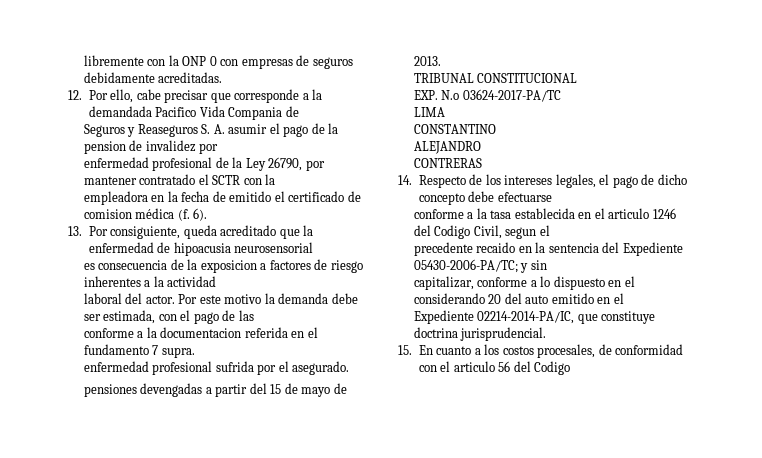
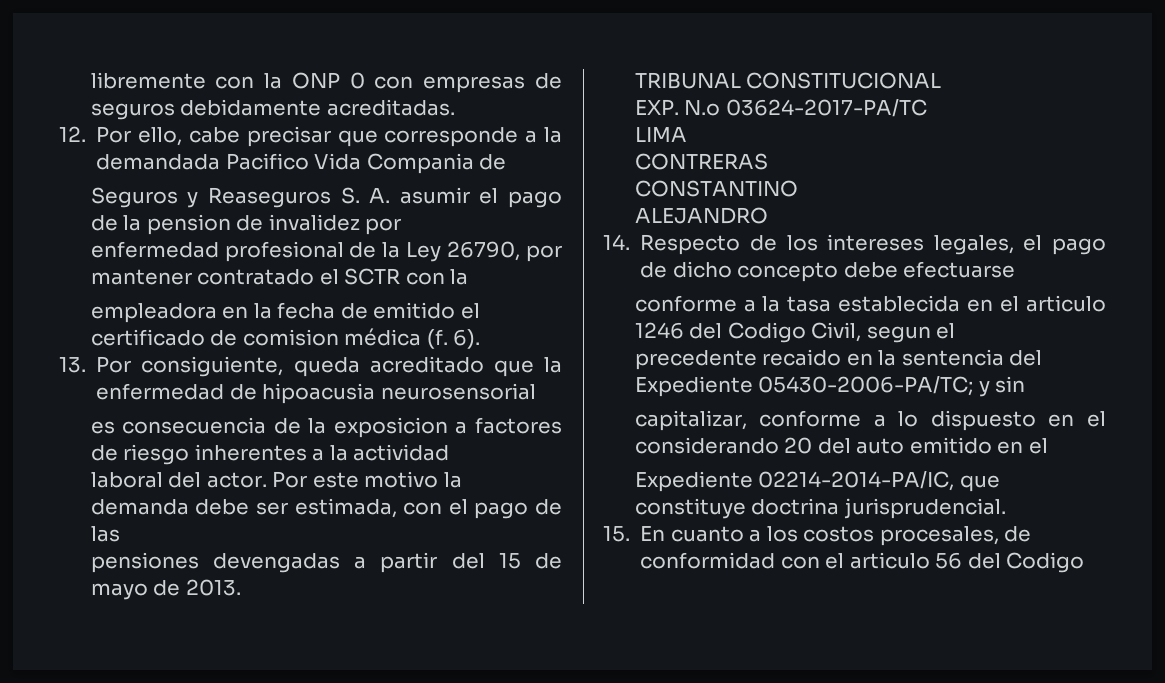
[83,327,318,338] [83,344,195,358] [83,361,350,375] // conforme a la documentacion referida en el fundamento 7 supra. // enfermedad profesional sufrida por el asegurado. -> (120, 534) none
(445, 112) none -> [634,153,768,170] // CONTRERAS
[413,158,482,168] // CONTRERAS -> (768, 215) none

